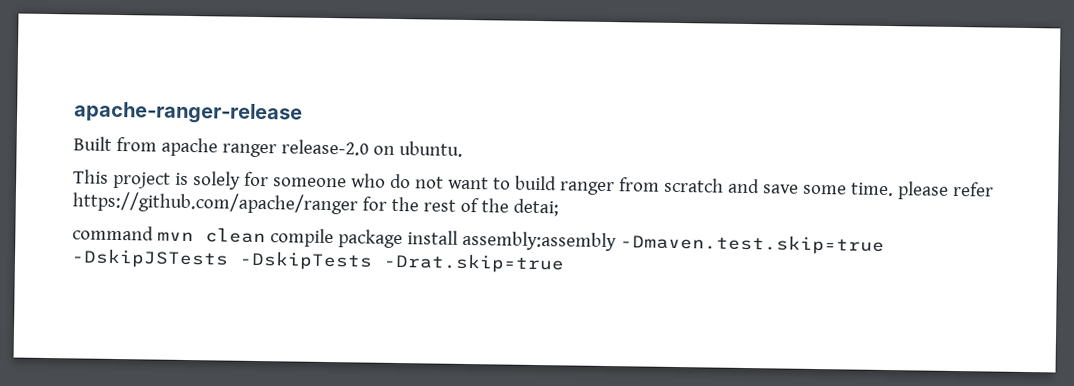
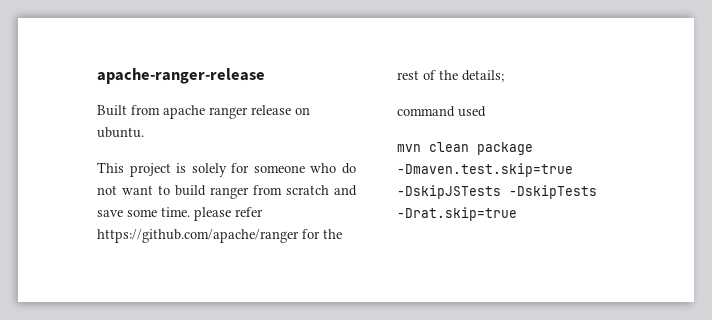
[280,139,369,156] release-2.0 -> [251,105,291,115] release
[512,198,559,217] detai; -> [462,70,504,82] details;
(154, 233) none -> [458,106,486,117] used //
[269,228,617,252] compile package install assembly:assembly -> [477,142,533,155] package

